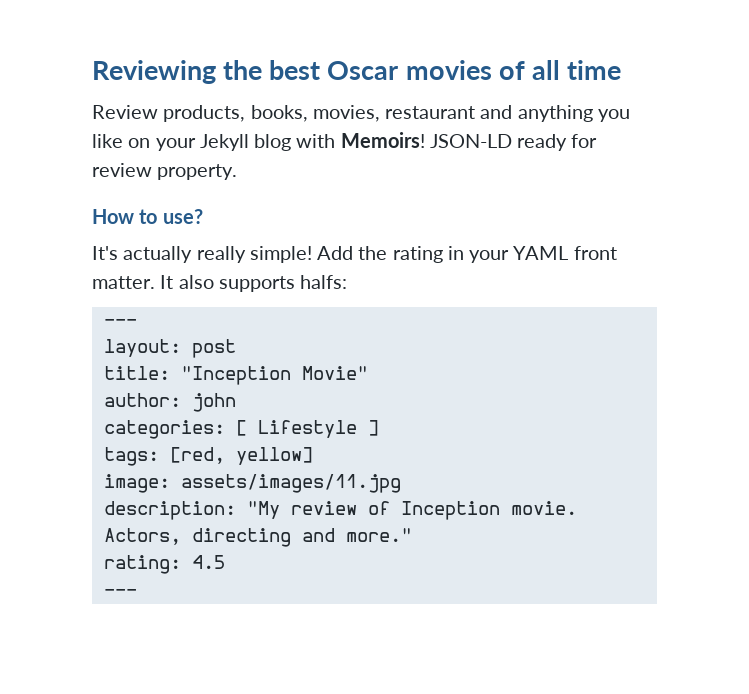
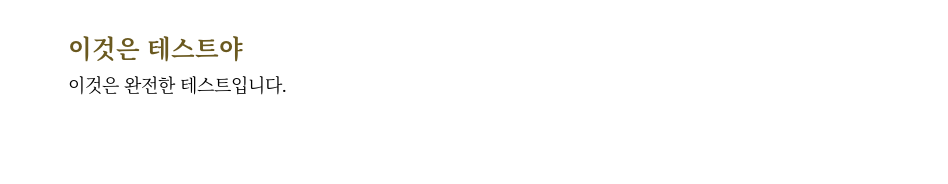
[92,60,622,84] [92,105,630,122] [92,132,598,151] [92,163,238,180] [92,209,203,224] [92,246,617,263] [92,275,348,292] [103,319,137,326] [103,339,236,358] [103,366,368,385] [103,393,236,412] [103,420,379,439] [103,447,313,466] [103,474,401,493] [103,501,577,520] [103,528,412,547] [103,555,225,574] [103,589,137,596] Reviewing the best Oscar movies of all time // Review products, books, movies, restaurant and anything you like on your Jekyll blog with Memoirs! JSON-LD ready for review property. // How to use? // It's actually really simple! Add the rating in your YAML front matter. It also supports halfs: // --- // layout: post // title: "Inception Movie" // author: john // categories: [ Lifestyle ] // tags: [red, yellow] // image: assets/images/11.jpg // description: "My review of Inception movie. Actors, directing and more." // rating: 4.5 // --- -> [68,36,243,62] [68,75,287,95] 이것은 테스트야 // 이것은 완전한 테스트입니다.

